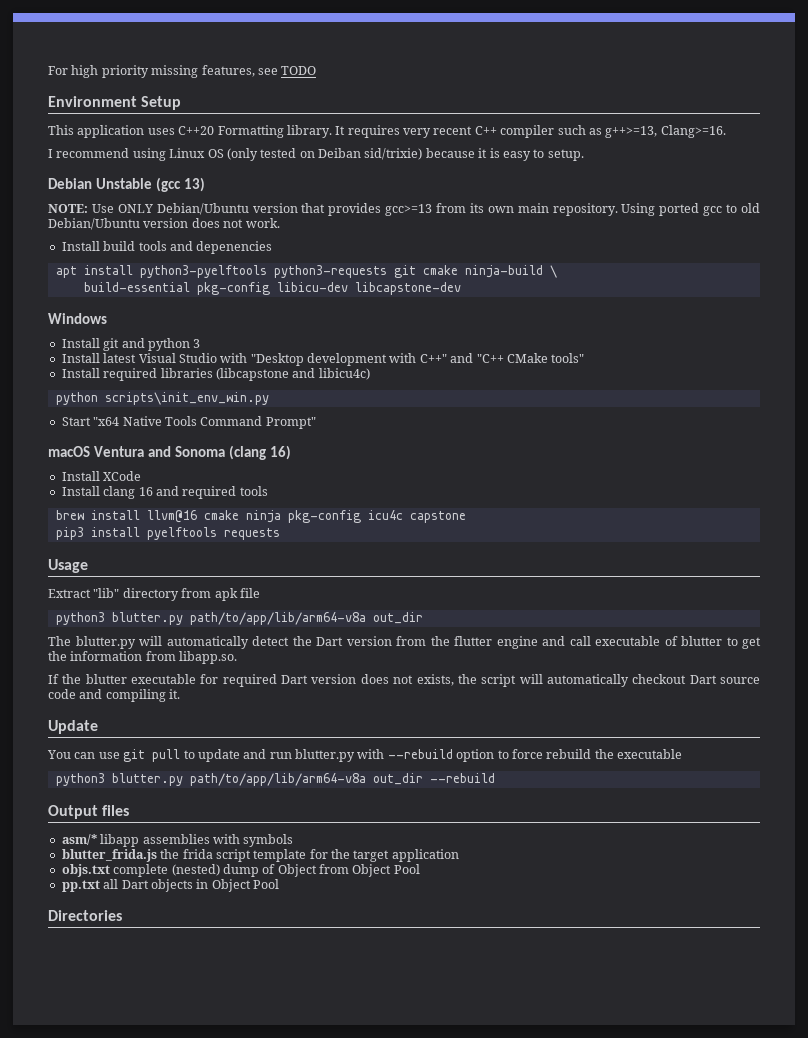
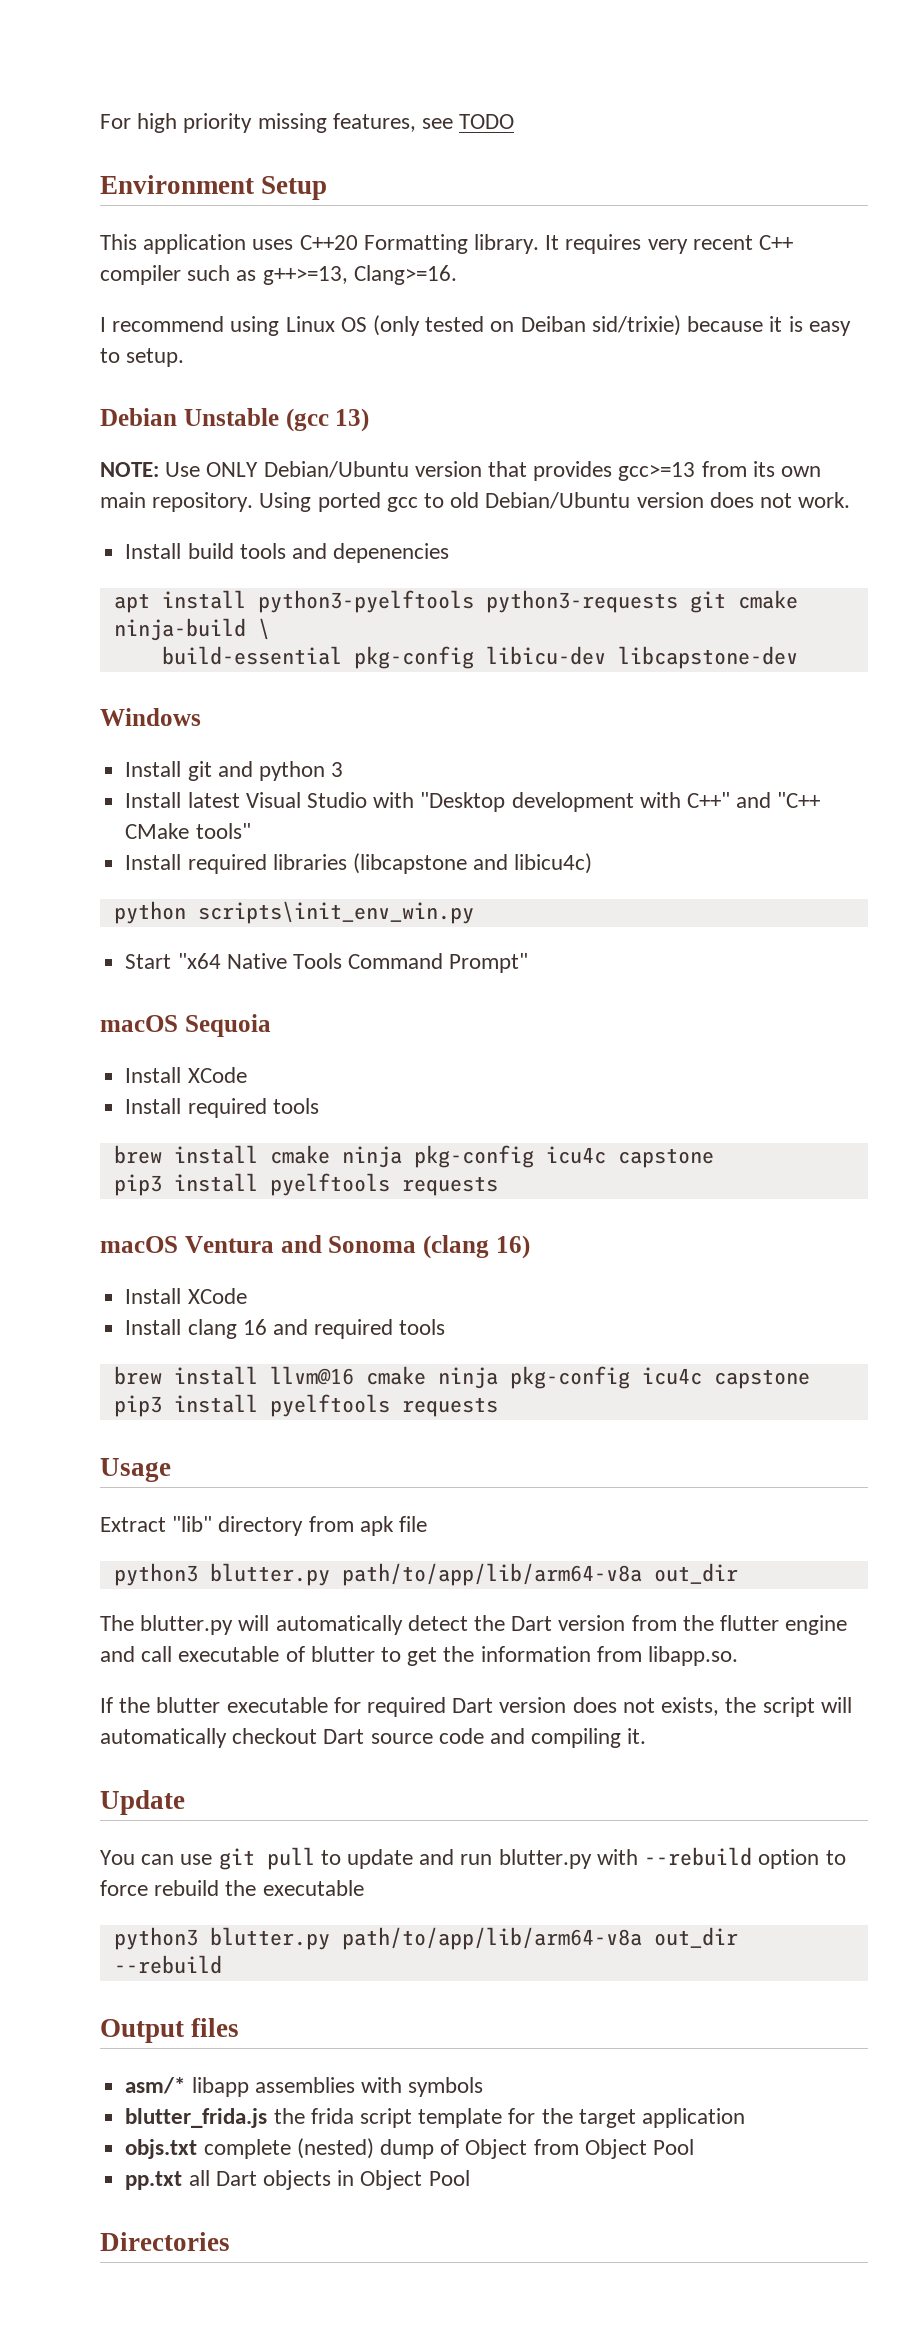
(316, 423) none -> [100,1014,271,1037] [125,1067,247,1083] [125,1098,319,1118] [113,1145,714,1168] [113,1173,498,1196] // macOS Sequoia // Install XCode // Install required tools // brew install cmake ninja pkg-config icu4c capstone // pip3 install pyelftools requests

